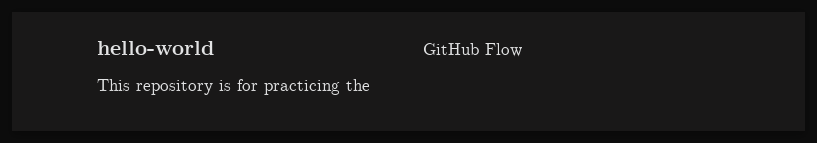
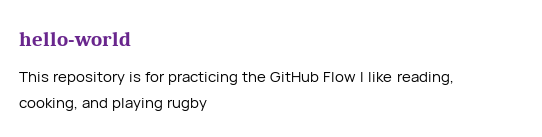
(522, 50) none -> [360,72,454,85] [19,98,208,111] I like reading, cooking, and playing rugby

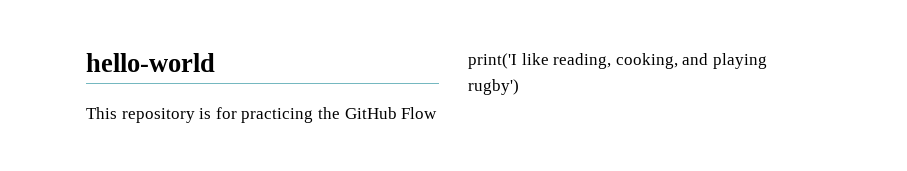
[360,72,365,82] I -> [468,53,517,69] print('I
[167,98,208,111] rugby -> [468,79,519,95] rugby')

